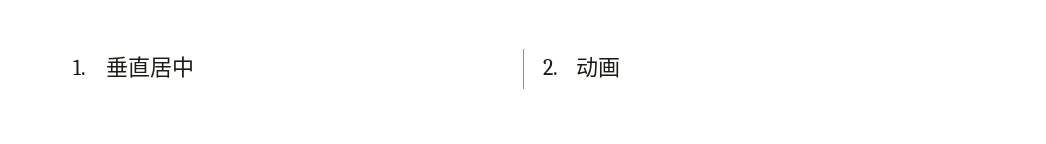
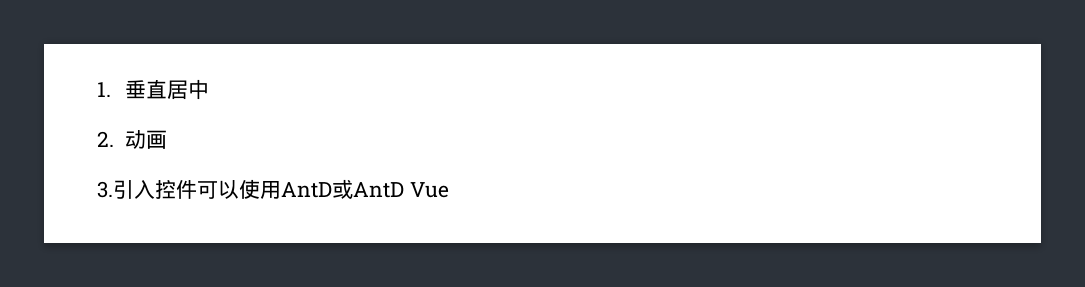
(620, 68) none -> [97,179,449,199] // 3.引入控件可以使用AntD或AntD Vue

